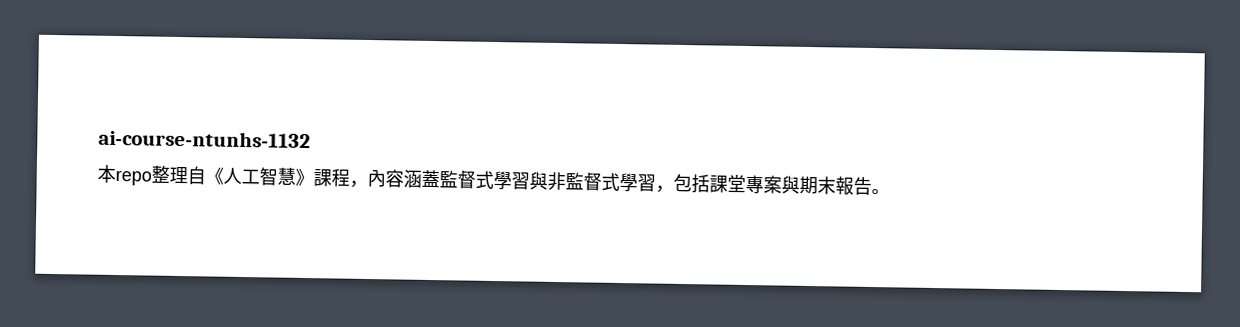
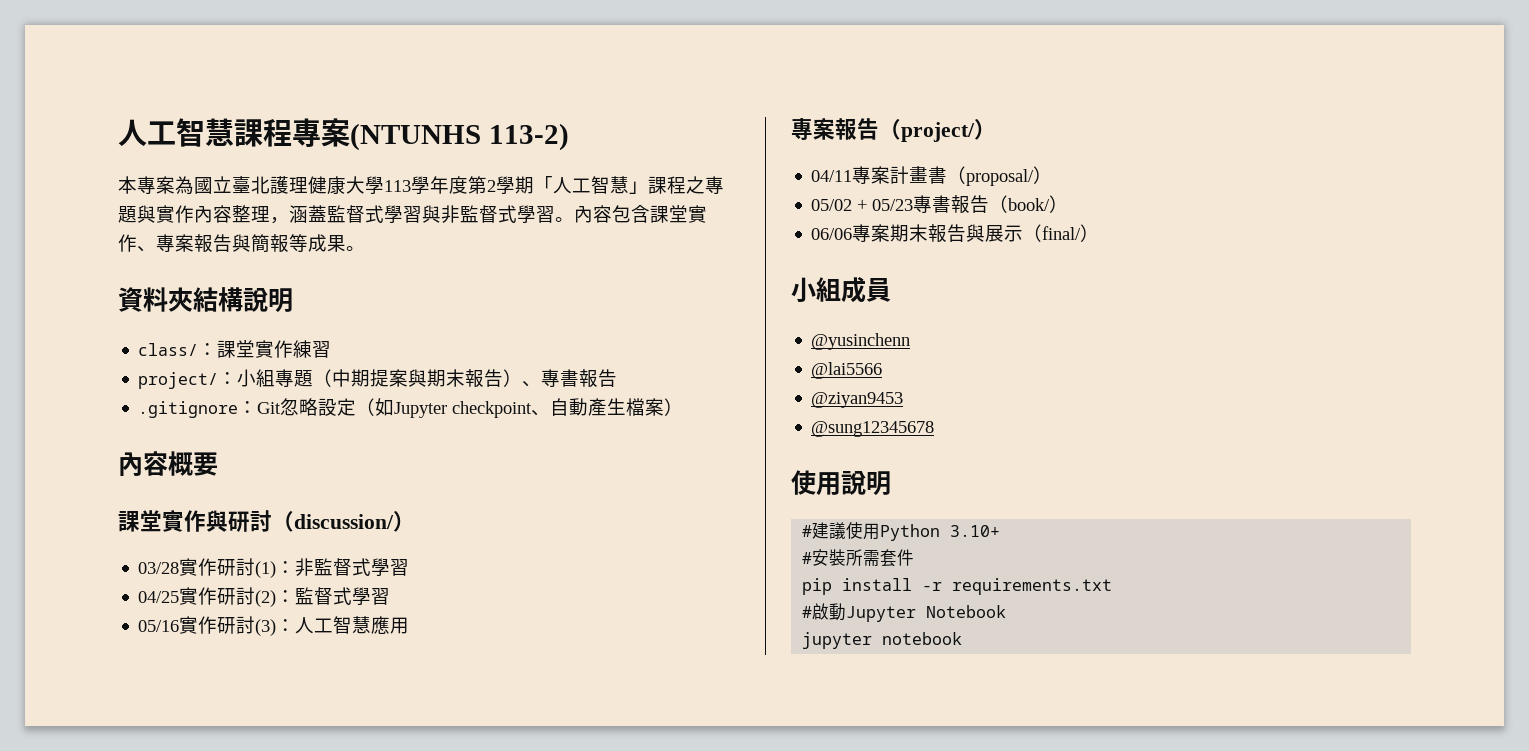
[98,129,311,149] [97,164,404,188] ai-course-ntunhs-1132 // 本repo整理自《人工智慧》課程，內容 -> [118,118,569,151] [118,176,724,195] [118,205,289,224] 人工智慧課程專案(NTUNHS 113-2) // 本專案為國立臺北護理健康大學113學年度第2學期「人工智慧」課程之專題與實作內容整理，
[655,173,890,195] ，包括課堂專案與期末報告。 -> [555,205,707,223] [118,234,365,253] [118,287,293,313] [138,340,332,358] [138,369,618,389] [138,398,684,418] [118,451,218,476] [118,510,415,532] [138,558,410,578] [138,587,391,607] [138,616,410,636] [791,118,996,142] [811,166,1053,186] [811,195,1069,213] [811,224,1100,242] [791,277,891,303] [811,333,911,350] [811,362,883,379] [811,392,904,408] [811,421,935,437] [791,470,891,496] [802,522,1001,541] [802,549,915,567] [802,578,1113,595] [802,603,1007,622] [802,632,963,649] 。內容包含課堂實作、專案報告與簡報等成果。 // 資料夾結構說明 // class/：課堂實作練習 // project/：小組專題（中期提案與期末報告）、專書報告 // .gitignore：Git忽略設定（如Jupyter checkpoint、自動產生檔案） // 內容概要 // 課堂實作與研討（discussion/） // 03/28實作研討(1)：非監督式學習 // 04/25實作研討(2)：監督式學習 // 05/16實作研討(3)：人工智慧應用 // 專案報告（project/） // 04/11專案計畫書（proposal/） // 05/02 + 05/23專書報告（book/） // 06/06專案期末報告與展示（final/） // 小組成員 // @yusinchenn // @lai5566 // @ziyan9453 // @sung12345678 // 使用說明 // #建議使用Python 3.10+ // #安裝所需套件 // pip install -r requirements.txt // #啟動Jupyter Notebook // jupyter notebook

